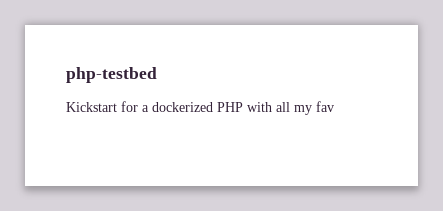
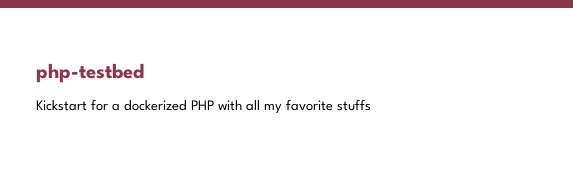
[316,101,334,112] fav -> [286,99,371,111] favorite stuffs

